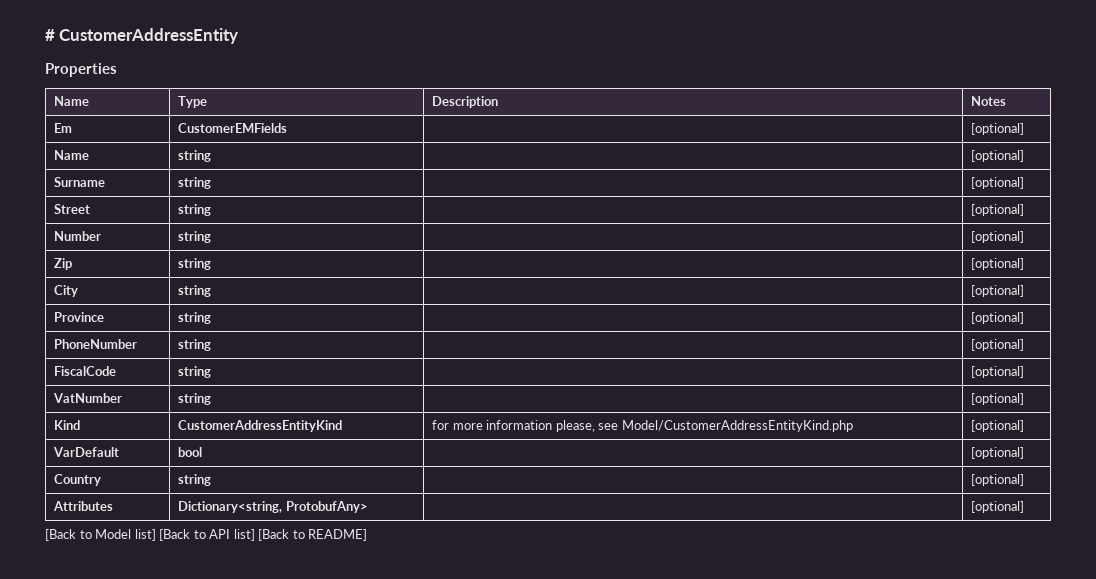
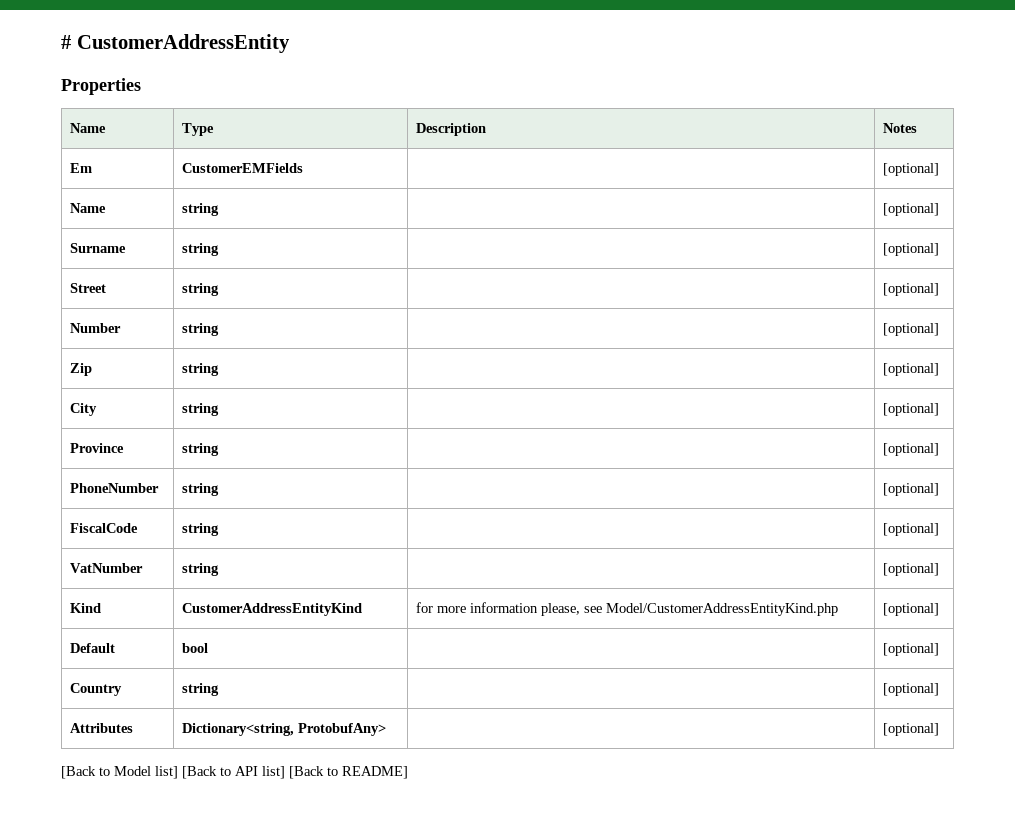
[53,447,120,457] VarDefault -> [70,643,116,653] Default

